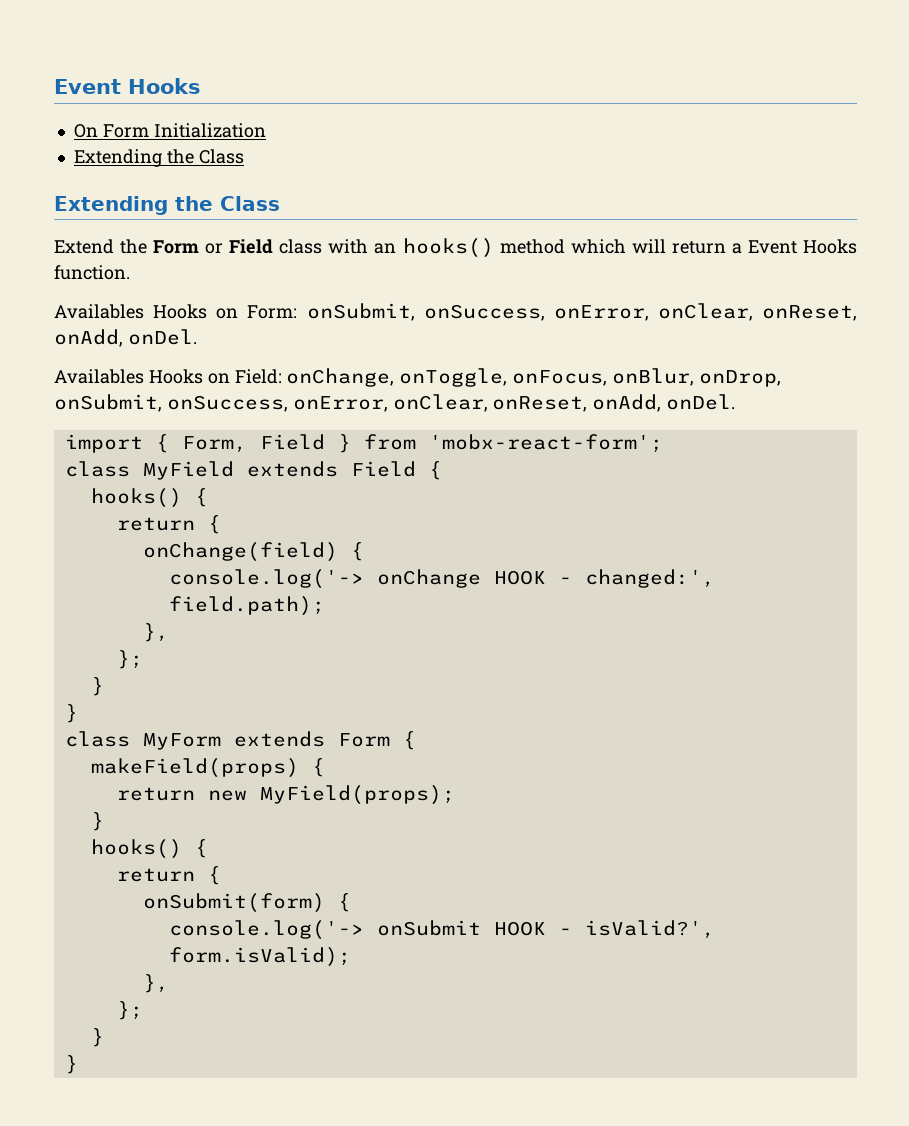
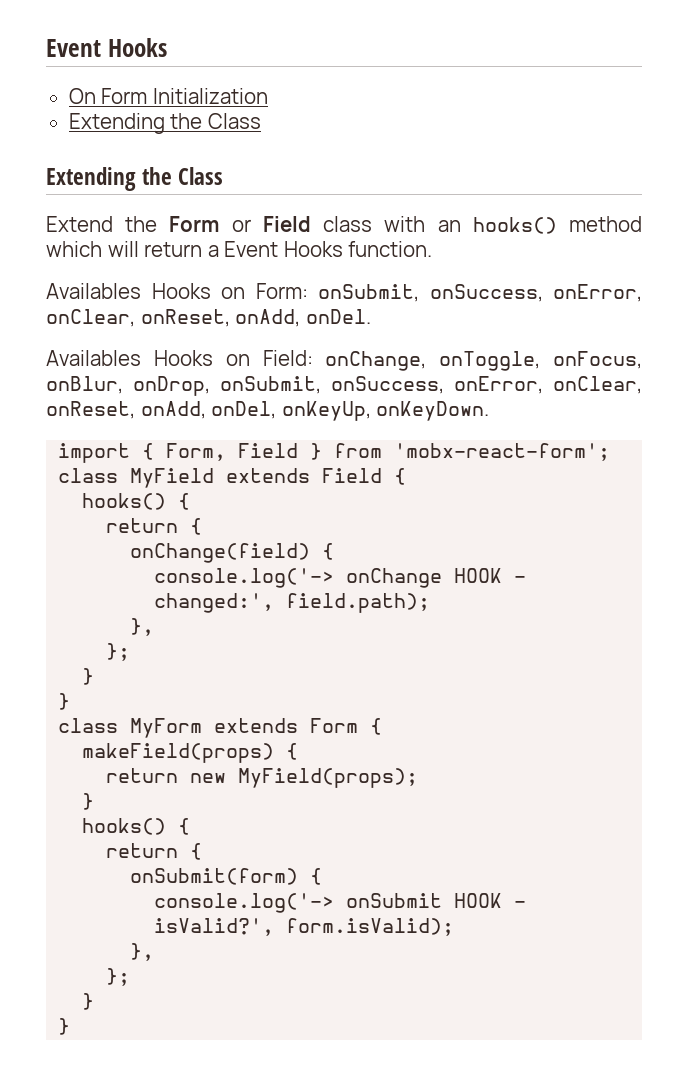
[666,394,736,410] onDel. -> [211,401,490,421] onDel, onKeyUp, onKeyDown.

